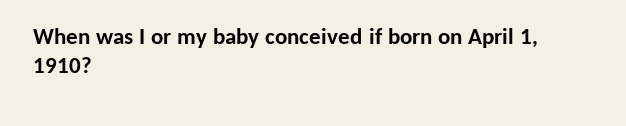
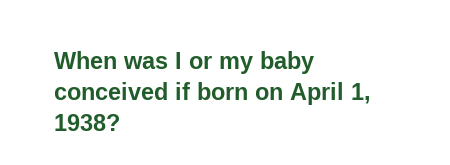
[33,57,92,73] 1910? -> [54,114,120,131] 1938?

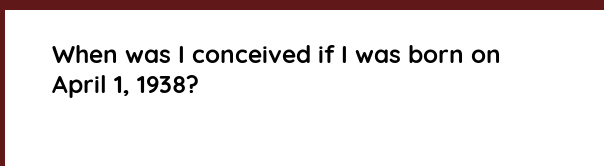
[189,51,314,74] [54,82,190,100] or my baby conceived if -> [192,45,401,63] conceived if I was

